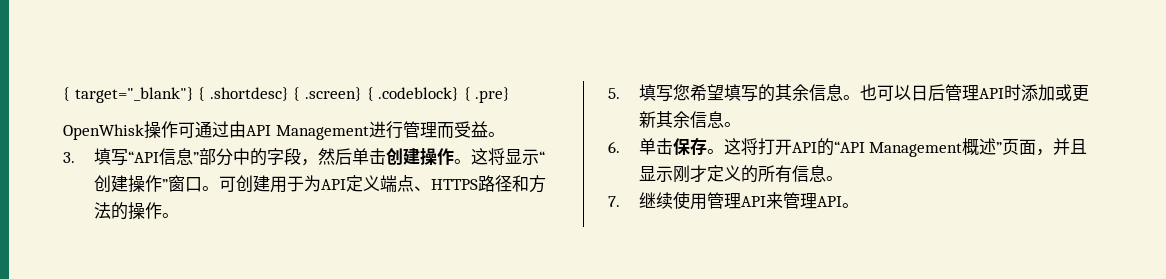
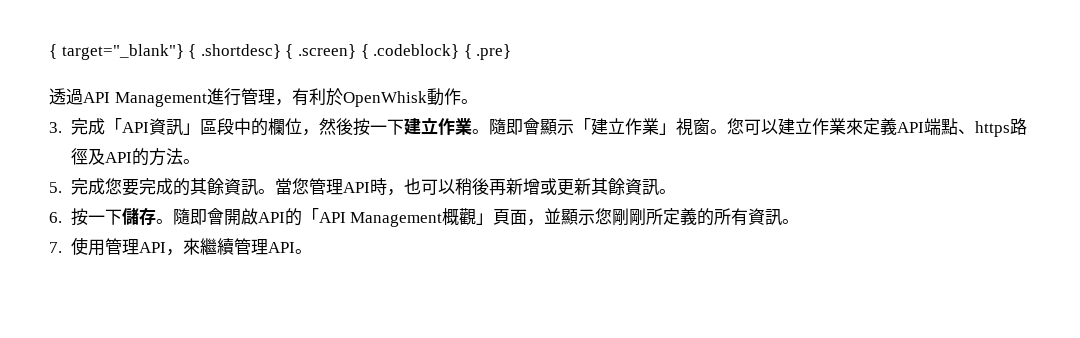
[63,121,505,140] [63,148,545,166] [93,175,546,193] [93,202,179,220] [608,84,1055,102] OpenWhisk操作可通过由API Management进行管理而受益。 // 3.填写“API信息”部分中的字段，然后单击创建操作。这将显示“创建操作”窗口。可创建用于为API定义端点、HTTPS路径和方法的操作。 // 5.填写您希望填写的其余信息。也可以日后管理API时添加 -> [49,88,478,107] [49,118,1027,137] [70,148,200,166] [49,178,540,196] 透過API Management進行管理，有利於OpenWhisk動作。 // 3.完成「API資訊」區段中的欄位，然後按一下建立作業。隨即會顯示「建立作業」視窗。您可以建立作業來定義API端點、https路徑及API的方法。 // 5.完成您要完成的其餘資訊。當您管理API時，也可以稍後再新增
[672,111,724,129] 余信息 -> [607,178,659,196] 餘資訊
[638,137,1088,157] [638,165,826,183] 单击保存。这将打开API的“API Management概述”页面，并且显示刚才定义的所有信息 -> [70,207,783,227] 按一下儲存。隨即會開啟API的「API Management概觀」頁面，並顯示您剛剛所定義的所有資訊
[638,192,673,209] 继续 -> (62, 247) none
[765,192,783,209] 来 -> [165,238,234,256] ，來繼續

